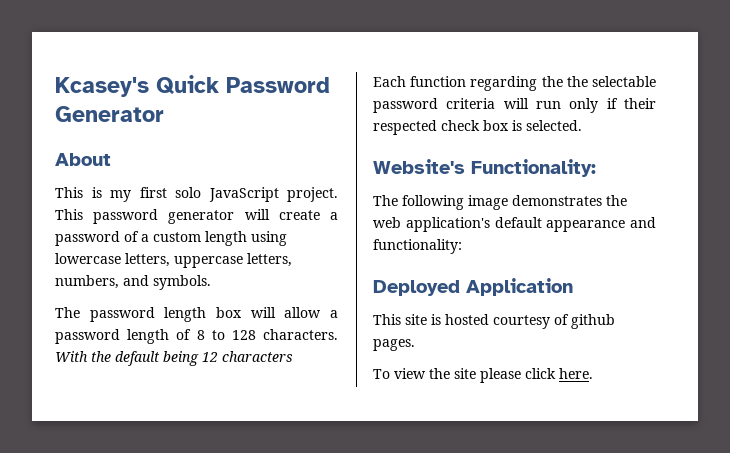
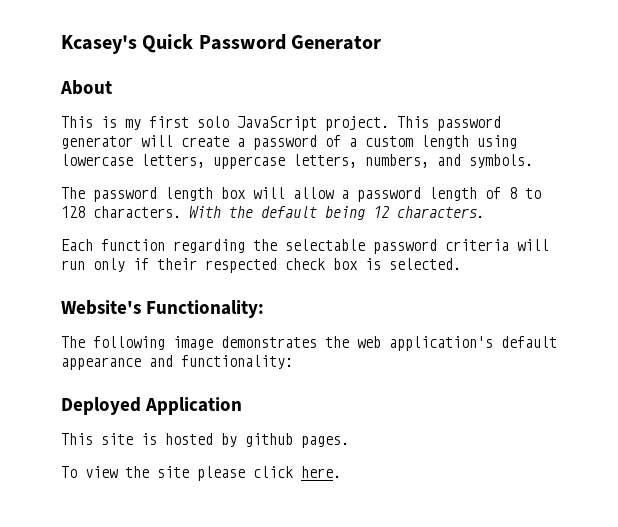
[222,351,293,362] characters -> [397,206,485,218] characters.
[566,76,588,87] the -> (277, 245) none
[493,314,569,329] courtesy of -> [221,433,237,447] by

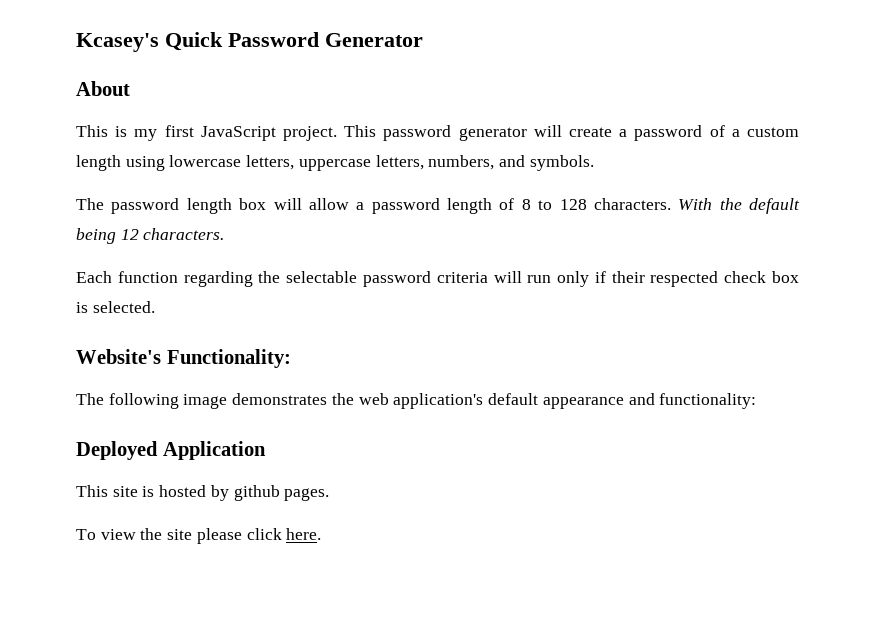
[197,116,229,128] solo -> (194, 131) none

